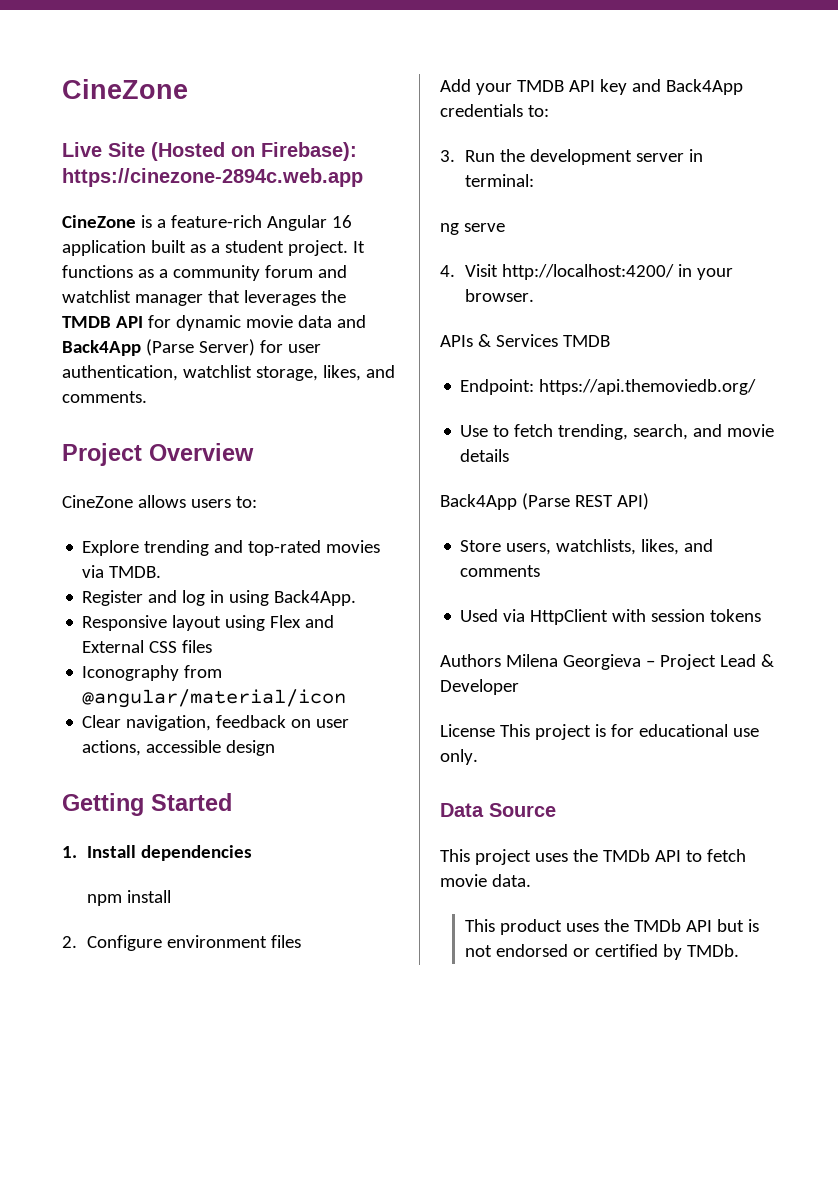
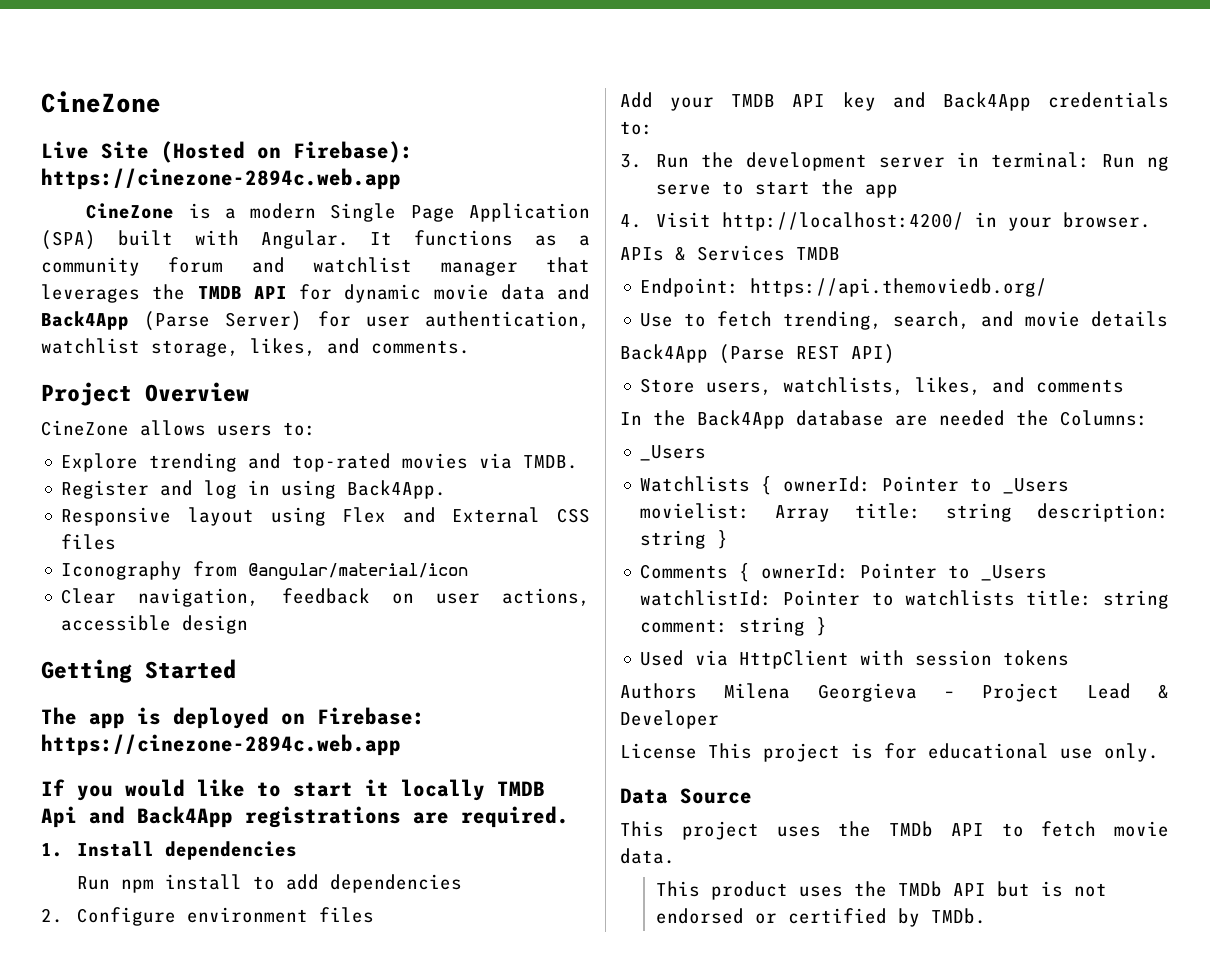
[170,215,352,231] [62,240,348,256] feature-rich Angular 16 application built as a student project. -> [250,203,590,222] [41,230,349,250] modern Single Page Application (SPA) built with Angular.
(232, 802) none -> [41,707,425,729] [41,734,401,756] [41,779,545,801] [41,806,569,828] // The app is deployed on Firebase: https://cinezone-2894c.web.app // If you would like to start it locally TMDB Api and Back4App registrations are required.
(252, 853) none -> [76,876,110,890] Run
(171, 896) none -> [252,874,462,893] to add dependencies
(534, 180) // -> [1101,154,1135,168] Run
(505, 227) none -> [721,179,898,198] to start the app
(541, 571) none -> [620,410,1148,429] [640,445,707,461] [640,476,1070,495] [640,503,1169,522] [640,530,729,549] [640,563,1048,582] [640,590,1169,609] [640,617,828,636] // In the Back4App database are needed the Columns: // _Users // Watchlists { ownerId: Pointer to _Users movielist: Array title: string description: string } // Comments { ownerId: Pointer to _Users watchlistId: Pointer to watchlists title: string comment: string }

